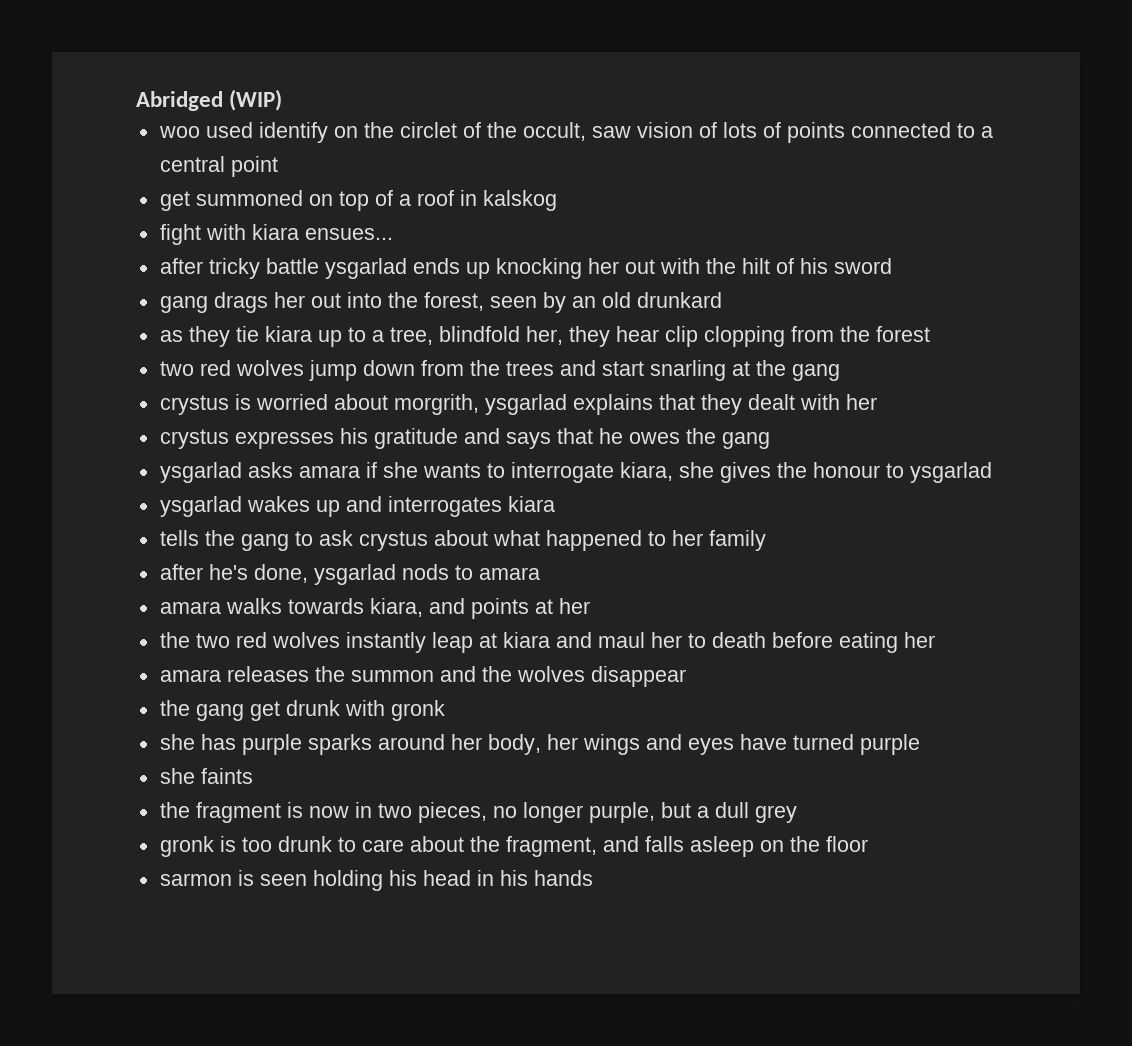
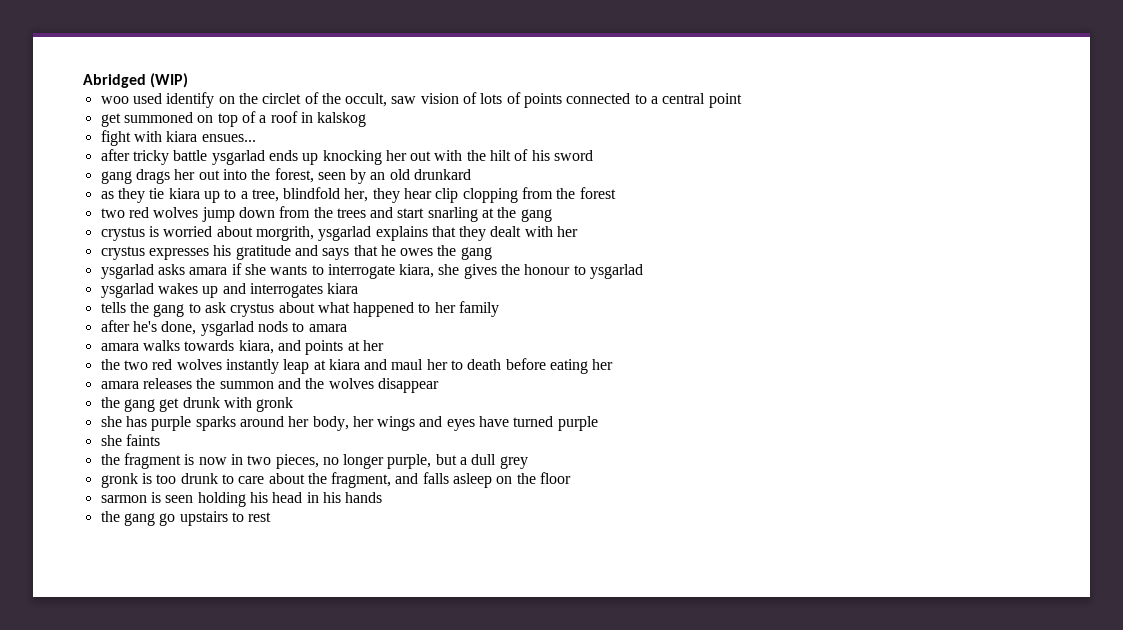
(593, 878) none -> [100,511,272,526] // the gang go upstairs to rest

